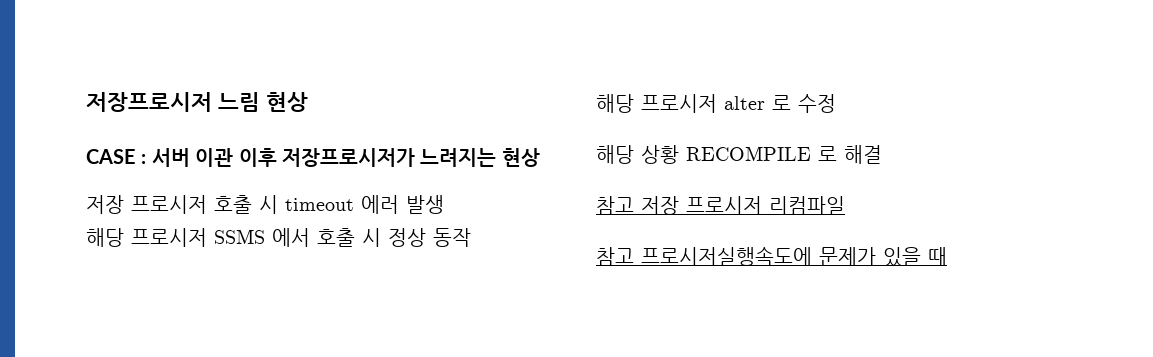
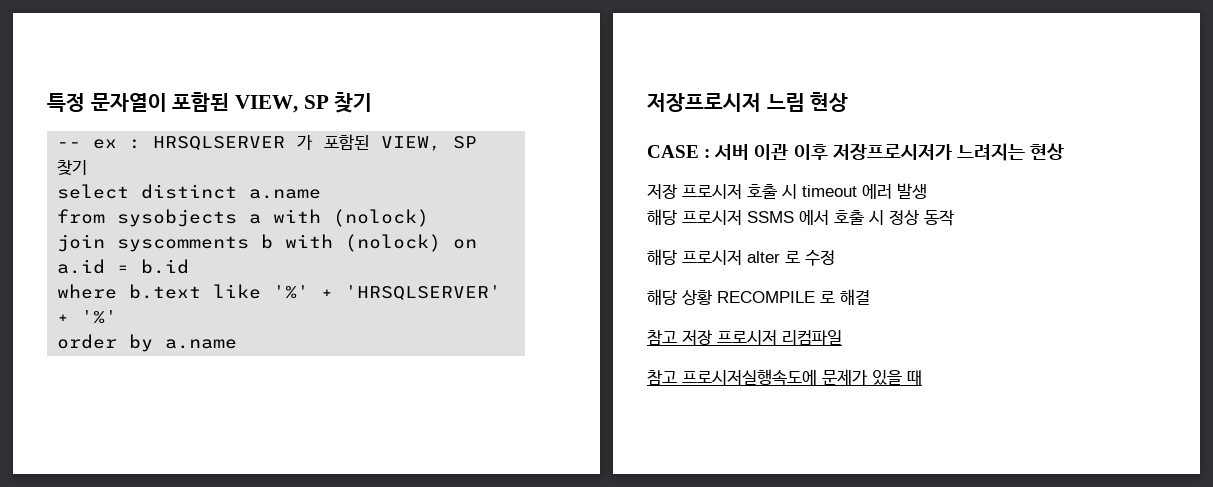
(86, 102) none -> [47,92,373,113] [57,134,478,151] [57,160,88,175] [57,184,322,199] [57,209,430,227] [57,234,478,252] [57,259,190,274] [57,284,502,300] [57,310,118,324] [57,334,238,352] 특정 문자열이 포함된 VIEW, SP 찾기 // -- ex : HRSQLSERVER 가 포함된 VIEW, SP 찾기 // select distinct a.name // from sysobjects a with (nolock) // join syscomments b with (nolock) on a.id = b.id // where b.text like '%' + 'HRSQLSERVER' + '%' // order by a.name //

